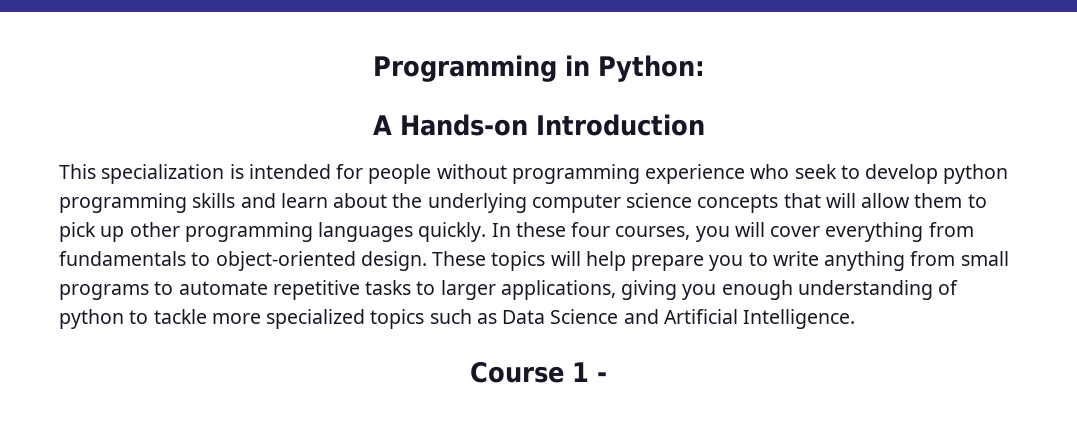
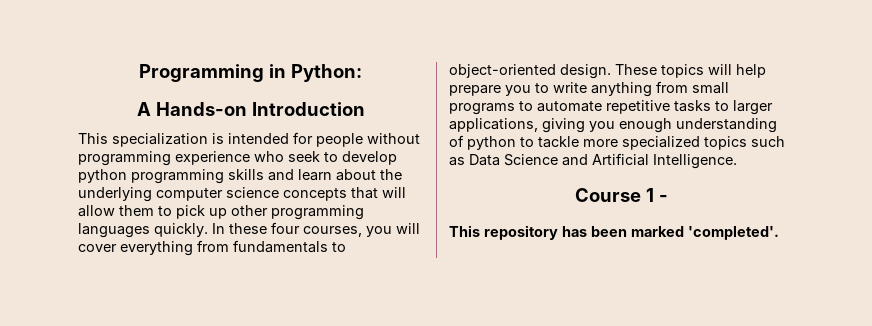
(607, 377) none -> [449,225,779,240] // This repository has been marked 'completed'.

